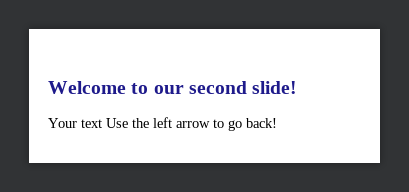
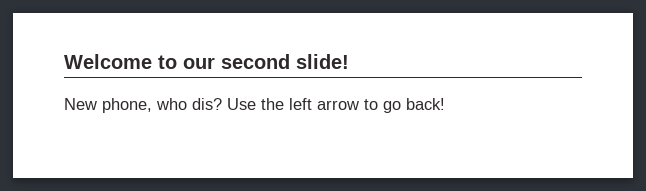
[48,118,102,128] Your text -> [64,98,222,113] New phone, who dis?

